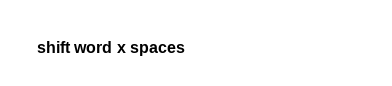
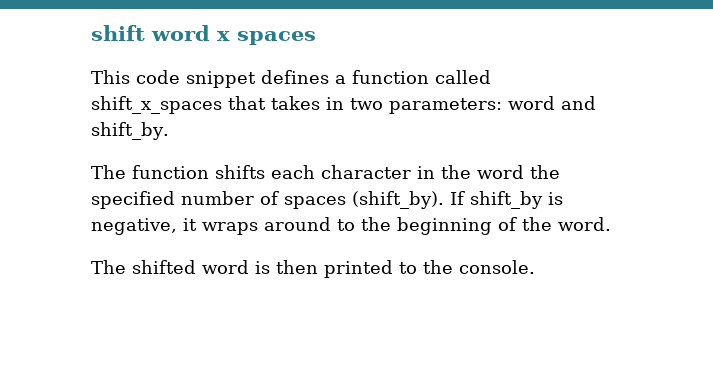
(185, 50) none -> [91,70,491,88] [91,96,596,114] [91,122,169,140] [91,165,560,179] [91,191,563,209] [91,217,611,235] [91,260,535,278] // This code snippet defines a function called shift_x_spaces that takes in two parameters: word and shift_by. // The function shifts each character in the word the specified number of spaces (shift_by). If shift_by is negative, it wraps around to the beginning of the word. // The shifted word is then printed to the console.

